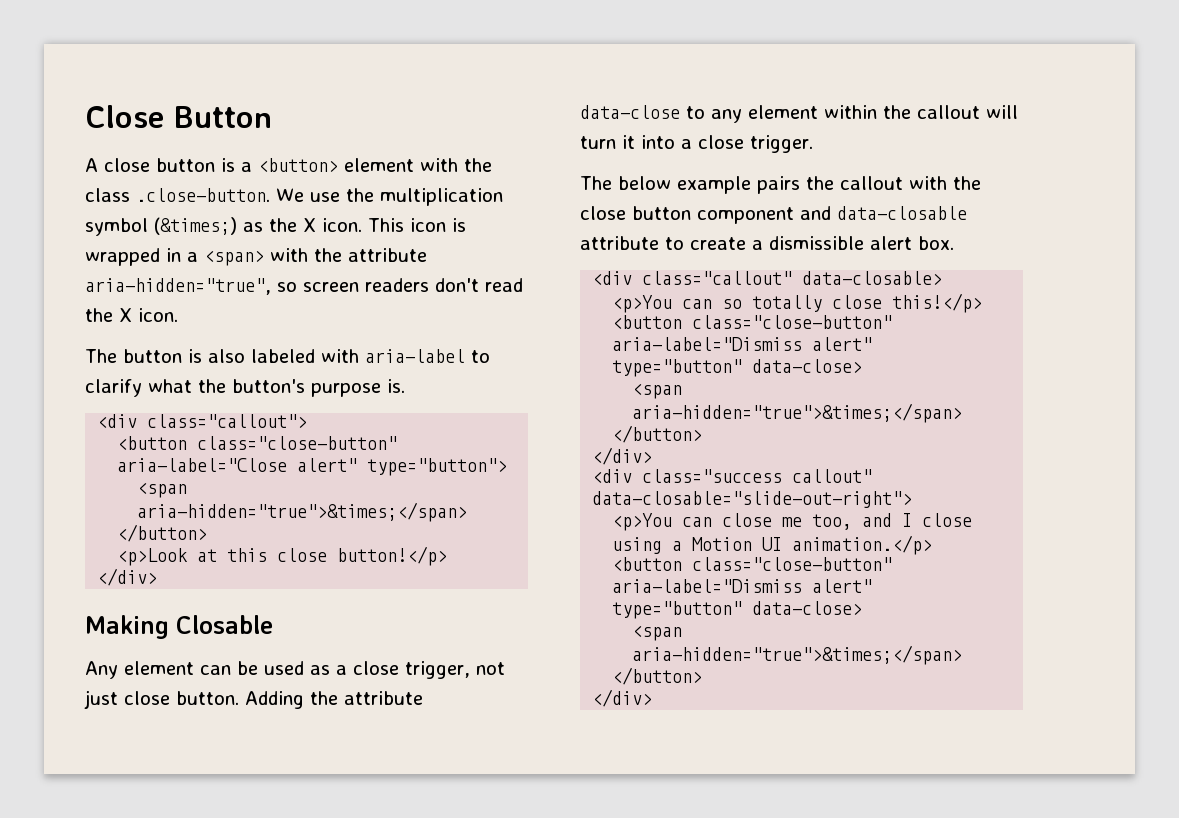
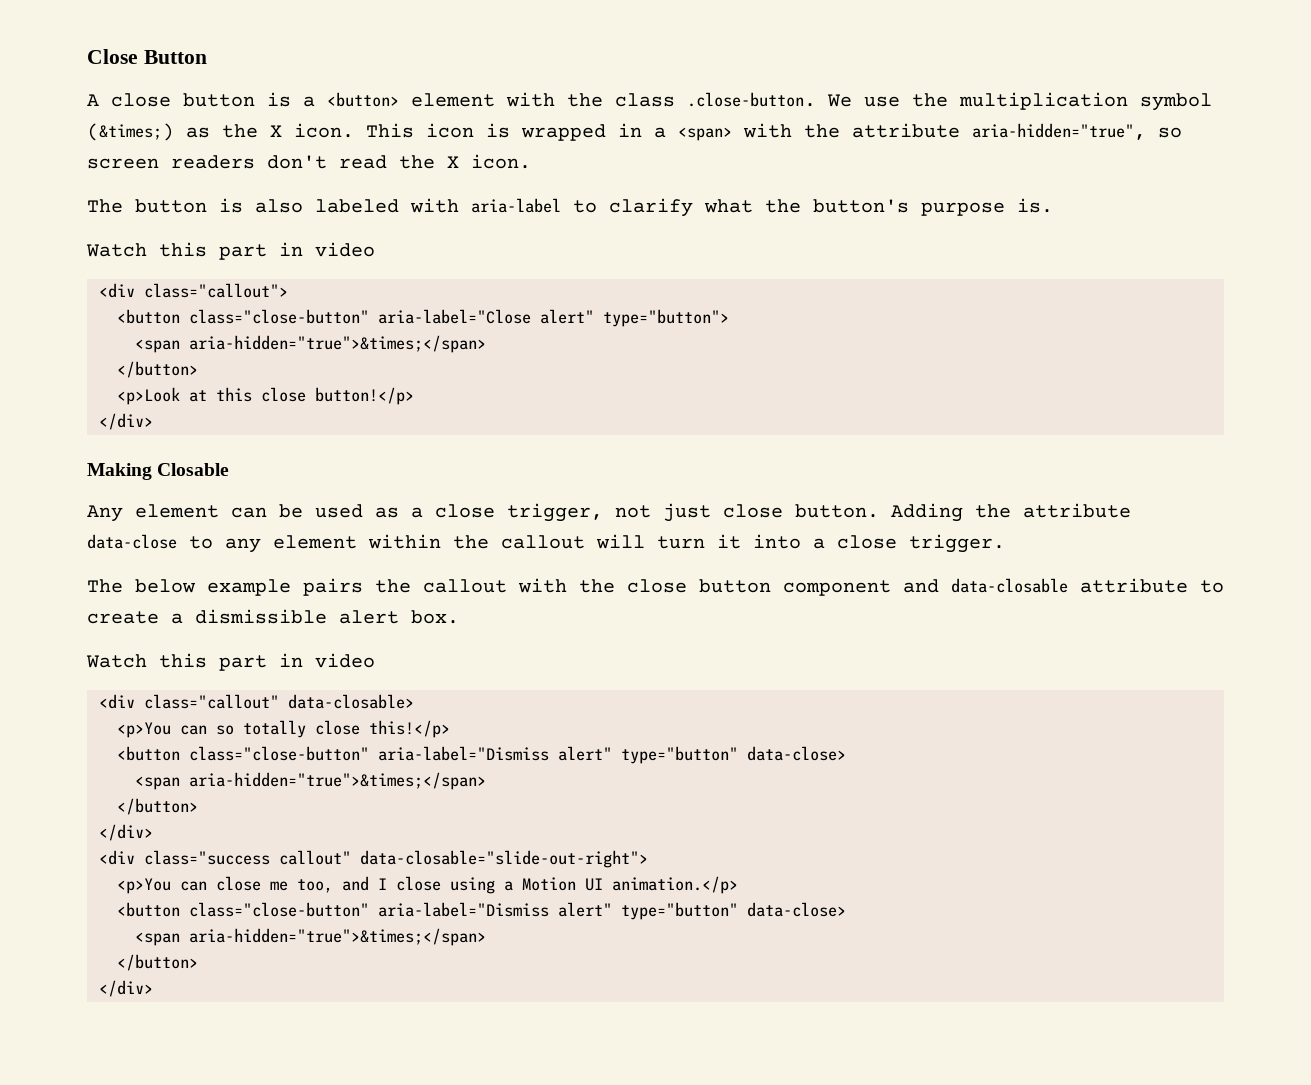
(405, 386) none -> [86,242,375,260] // Watch this part in video
(954, 243) none -> [86,653,375,671] // Watch this part in video

